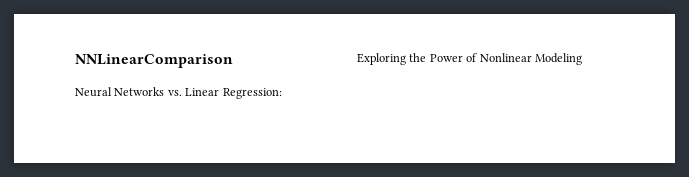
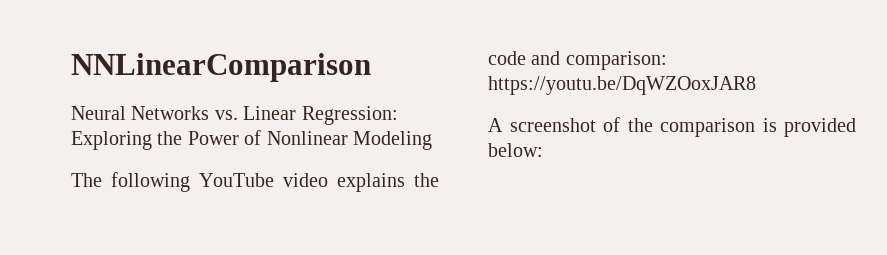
(582, 59) none -> [71,172,439,192] [488,51,667,70] [488,76,756,95] [488,117,856,137] [488,143,543,157] // The following YouTube video explains the code and comparison: https://youtu.be/DqWZOoxJAR8 // A screenshot of the comparison is provided below:

